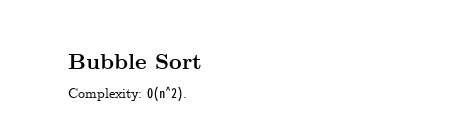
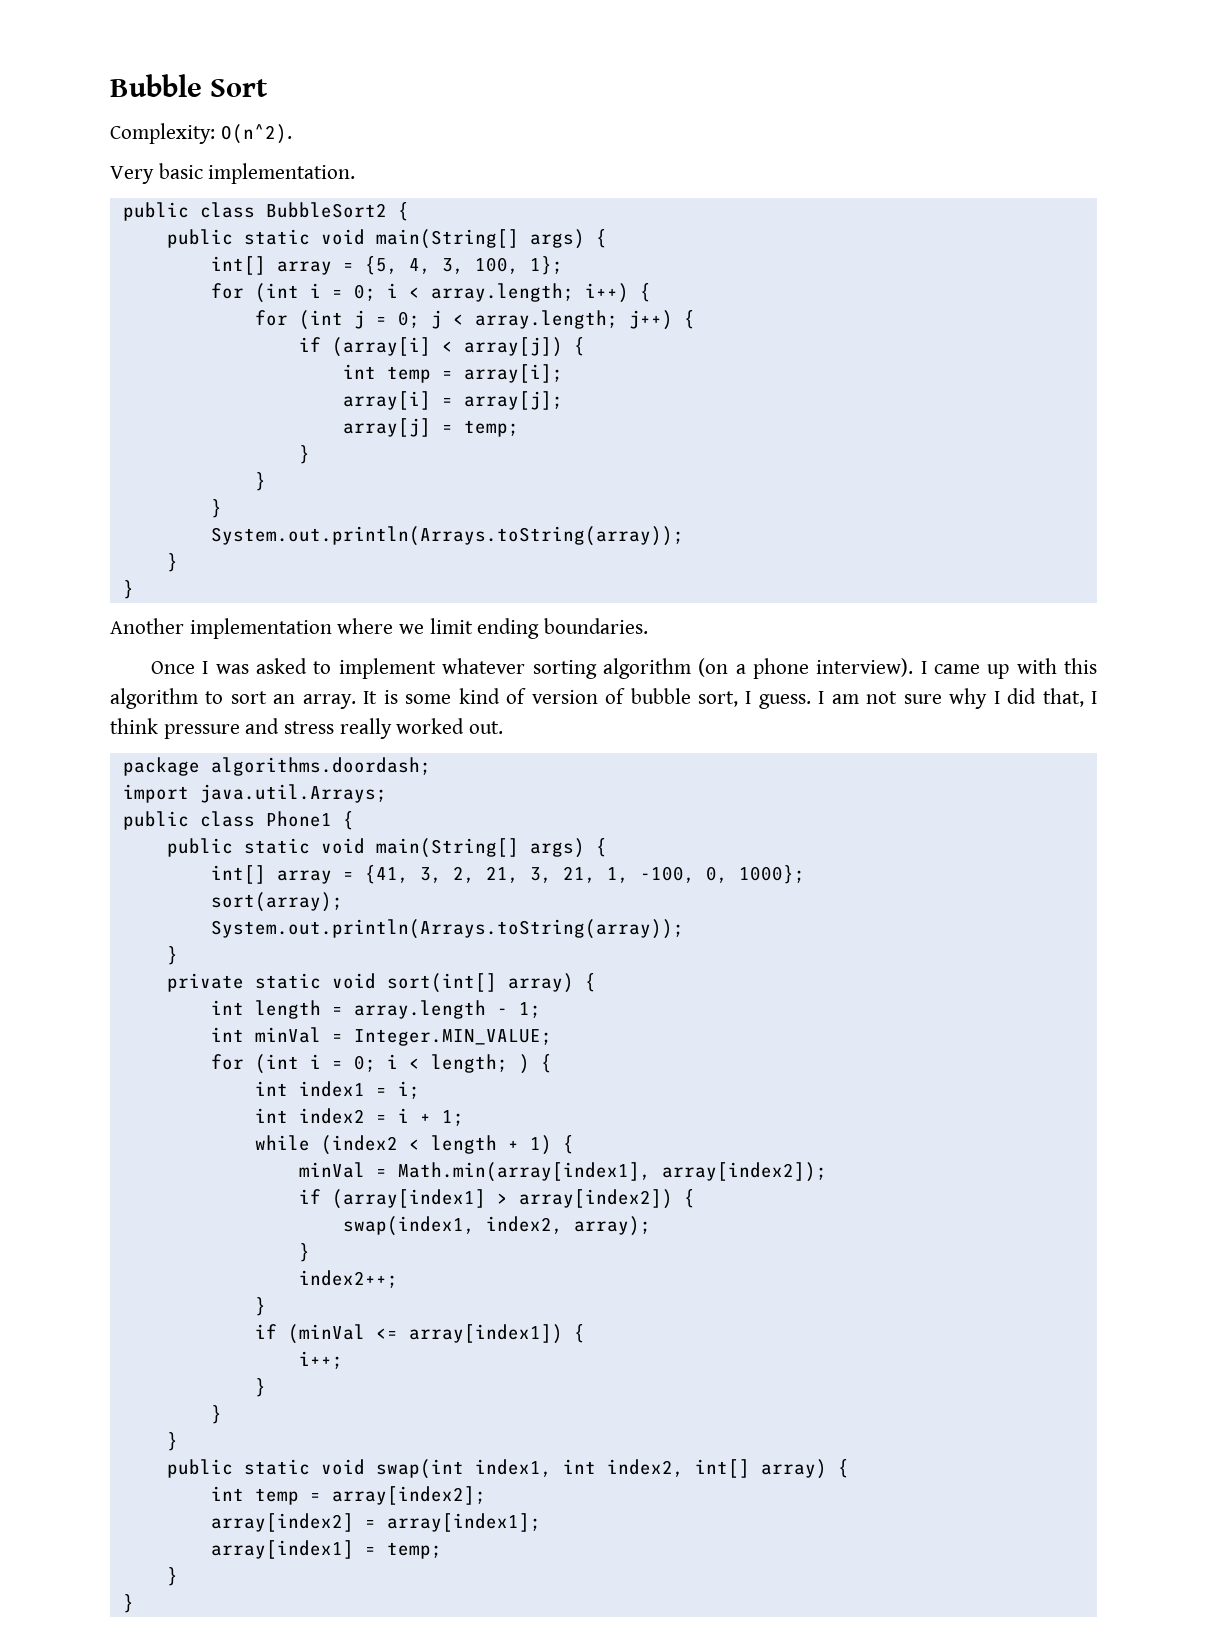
(187, 94) none -> [110,163,356,184] [122,202,409,221] [166,229,607,249] [210,256,563,275] [210,283,651,303] [254,310,695,330] [298,337,585,357] [342,364,563,383] [342,391,563,410] [342,418,519,437] [298,445,310,464] [254,472,266,491] [210,499,222,518] [210,526,684,546] [166,553,178,572] [122,580,134,599] [110,618,649,639] [151,658,1098,679] [110,688,1098,709] [110,718,504,739] [122,757,431,776] [122,784,387,803] [122,811,354,830] [166,838,607,858] [210,865,805,884] [210,892,343,912] [210,919,684,939] [166,946,178,965] [166,973,596,993] [210,1000,541,1019] [210,1027,552,1046] [210,1054,552,1074] [254,1081,420,1099] [254,1108,464,1126] [254,1135,574,1155] [298,1162,827,1182] [298,1189,695,1209] [342,1216,651,1236] [298,1243,310,1262] [298,1270,398,1288] [254,1297,266,1316] [254,1324,585,1344] [298,1351,343,1369] [254,1378,266,1397] [210,1405,222,1424] [166,1432,178,1451] [166,1459,849,1479] [210,1486,486,1505] [210,1513,541,1532] [210,1540,442,1559] [166,1567,178,1586] [122,1594,134,1613] // Very basic implementation. // public class BubbleSort2 { // public static void main(String[] args) { // int[] array = {5, 4, 3, 100, 1}; // for (int i = 0; i < array.length; i++) { // for (int j = 0; j < array.length; j++) { // if (array[i] < array[j]) { // int temp = array[i]; // array[i] = array[j]; // array[j] = temp; // } // } // } // System.out.println(Arrays.toString(array)); // } // } // Another implementation where we limit ending boundaries. // Once I was asked to implement whatever sorting algorithm (on a phone interview). I came up with this algorithm to sort an array. It is some kind of version of bubble sort, I guess. I am not sure why I did that, I think pressure and stress really worked out. // package algorithms.doordash; // import java.util.Arrays; // public class Phone1 { // public static void main(String[] args) { // int[] array = {41, 3, 2, 21, 3, 21, 1, -100, 0, 1000}; // sort(array); // System.out.println(Arrays.toString(array)); // } // private static void sort(int[] array) { // int length = array.length - 1; // int minVal = Integer.MIN_VALUE; // for (int i = 0; i < length; ) { // int index1 = i; // int index2 = i + 1; // while (index2 < length + 1) { // minVal = Math.min(array[index1], array[index2]); // if (array[index1] > array[index2]) { // swap(index1, index2, array); // } // index2++; // } // if (minVal <= array[index1]) { // i++; // } // } // } // public static void swap(int index1, int index2, int[] array) { // int temp = array[index2]; // array[index2] = array[index1]; // array[index1] = temp; // } // }

